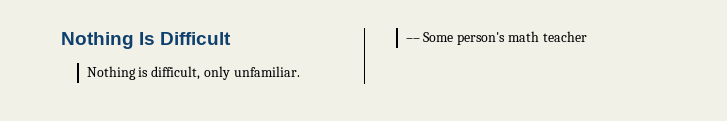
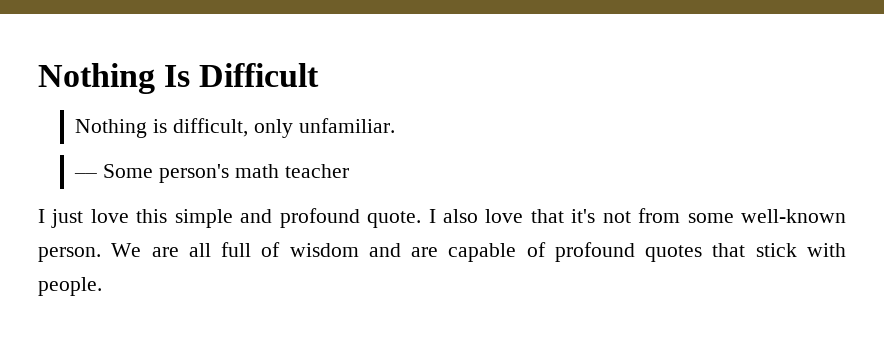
(587, 36) none -> [38,208,846,228] [38,242,846,262] [38,277,102,296] // I just love this simple and profound quote. I also love that it's not from some well-known person. We are all full of wisdom and are capable of profound quotes that stick with people.

